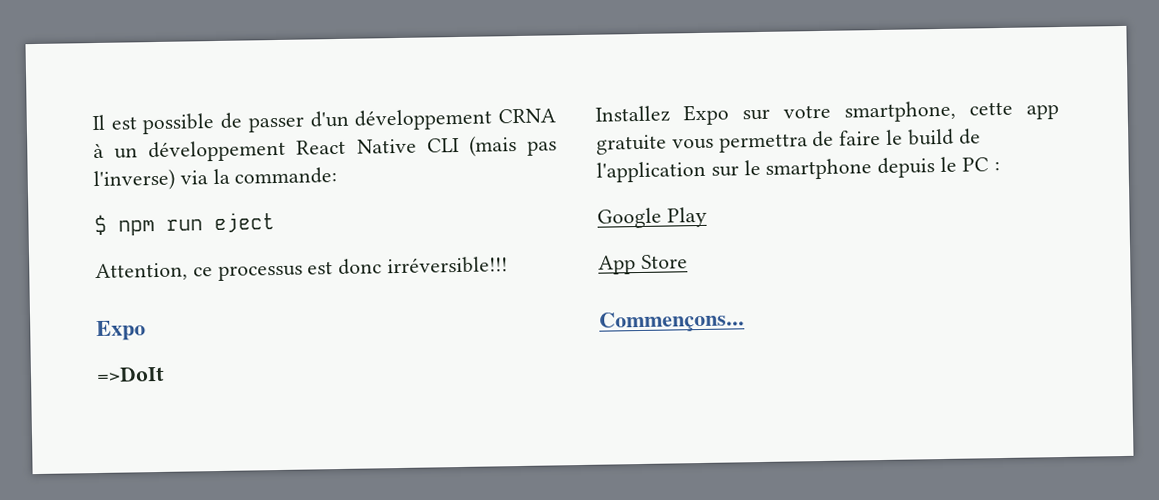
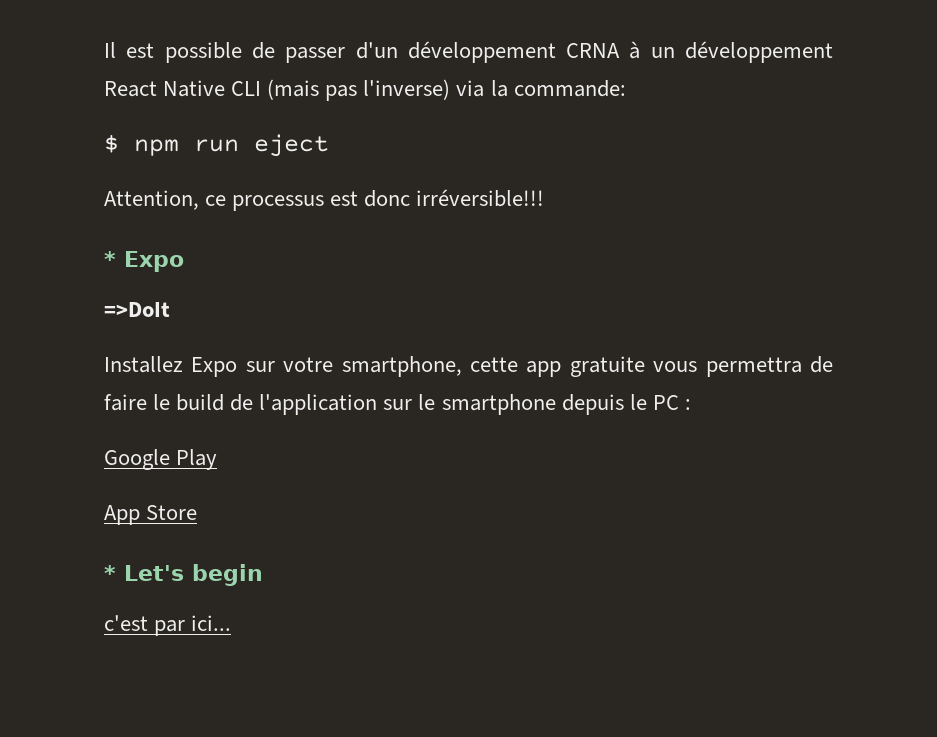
(509, 265) none -> [104,251,116,267] *
[599,310,745,333] Commençons... -> [104,564,263,586] [104,615,232,636] * Let's begin // c'est par ici...

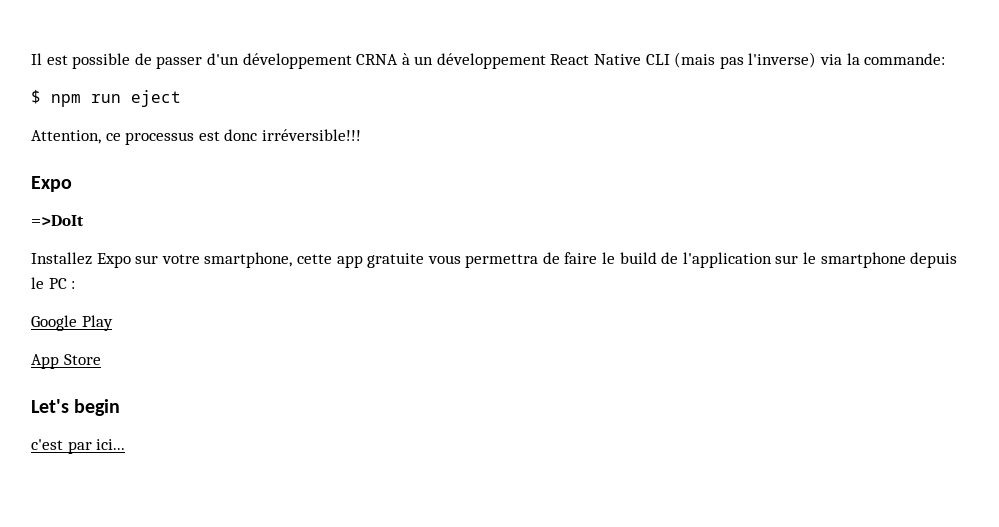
[104,251,116,267] * -> (361, 135) none
[104,565,116,581] * -> (101, 359) none

